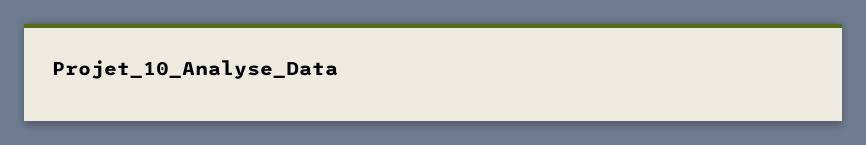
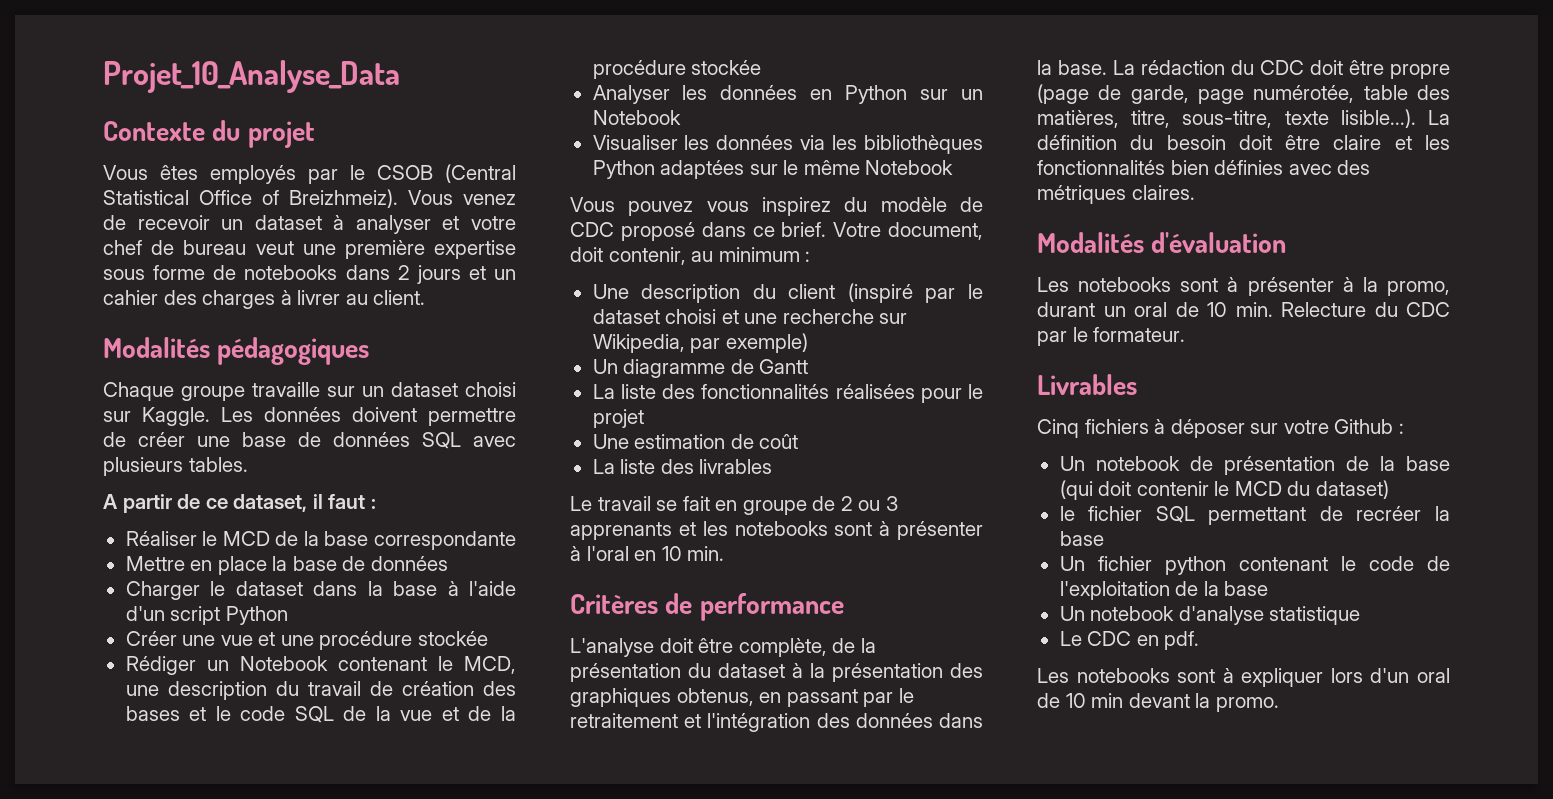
(338, 69) none -> [103,120,315,148] [103,164,516,184] [103,189,516,208] [103,215,516,234] [103,240,516,259] [103,265,516,284] [103,290,426,309] [103,337,370,365] [103,382,516,401] [103,407,516,426] [103,432,516,449] [103,457,248,476] [103,494,376,513] [125,531,516,550] [125,556,448,575] [125,581,516,600] [125,606,288,625] [125,631,488,650] [125,656,516,675] [125,681,516,700] [125,706,517,723] [592,60,762,79] [592,85,983,104] [592,110,681,125] [592,135,983,154] [592,160,954,179] [570,197,983,216] [570,222,983,241] [570,247,811,265] [592,283,983,303] [592,309,908,324] [592,333,808,353] [592,359,809,378] [592,384,983,403] [592,409,644,428] [592,434,799,449] [592,459,773,474] [570,496,898,515] [570,521,983,540] [570,546,725,561] [570,593,844,621] [570,638,876,657] [570,663,983,682] [570,688,914,707] [570,713,983,732] [1037,60,1450,79] [1037,84,1450,104] [1037,109,1450,128] [1037,135,1450,150] [1037,160,1371,175] [1037,185,1195,204] [1037,232,1287,253] [1037,277,1450,296] [1037,302,1450,317] [1037,327,1186,346] [1037,374,1137,395] [1037,419,1404,438] [1059,456,1450,475] [1059,480,1389,500] [1059,506,1450,525] [1059,531,1104,546] [1059,556,1450,575] [1059,581,1269,600] [1059,606,1361,625] [1059,631,1200,650] [1037,668,1450,687] [1037,693,1279,712] // Contexte du projet // Vous êtes employés par le CSOB (Central Statistical Office of Breizhmeiz). Vous venez de recevoir un dataset à analyser et votre chef de bureau veut une première expertise sous forme de notebooks dans 2 jours et un cahier des charges à livrer au client. // Modalités pédagogiques // Chaque groupe travaille sur un dataset choisi sur Kaggle. Les données doivent permettre de créer une base de données SQL avec plusieurs tables. // A partir de ce dataset, il faut : // Réaliser le MCD de la base correspondante // Mettre en place la base de données // Charger le dataset dans la base à l'aide d'un script Python // Créer une vue et une procédure stockée // Rédiger un Notebook contenant le MCD, une description du travail de création des bases et le code SQL de la vue et de la procédure stockée // Analyser les données en Python sur un Notebook // Visualiser les données via les bibliothèques Python adaptées sur le même Notebook // Vous pouvez vous inspirez du modèle de CDC proposé dans ce brief. Votre document, doit contenir, au minimum : // Une description du client (inspiré par le dataset choisi et une recherche sur Wikipedia, par exemple) // Un diagramme de Gantt // La liste des fonctionnalités réalisées pour le projet // Une estimation de coût // La liste des livrables // Le travail se fait en groupe de 2 ou 3 apprenants et les notebooks sont à présenter à l'oral en 10 min. // Critères de performance // L'analyse doit être complète, de la présentation du dataset à la présentation des graphiques obtenus, en passant par le retraitement et l'intégration des données dans la base. La rédaction du CDC doit être propre (page de garde, page numérotée, table des matières, titre, sous-titre, texte lisible...). La définition du besoin doit être claire et les fonctionnalités bien définies avec des métriques claires. // Modalités d'évaluation // Les notebooks sont à présenter à la promo, durant un oral de 10 min. Relecture du CDC par le formateur. // Livrables // Cinq fichiers à déposer sur votre Github : // Un notebook de présentation de la base (qui doit contenir le MCD du dataset) // le fichier SQL permettant de recréer la base // Un fichier python contenant le code de l'exploitation de la base // Un notebook d'analyse statistique // Le CDC en pdf. // Les notebooks sont à expliquer lors d'un oral de 10 min devant la promo.

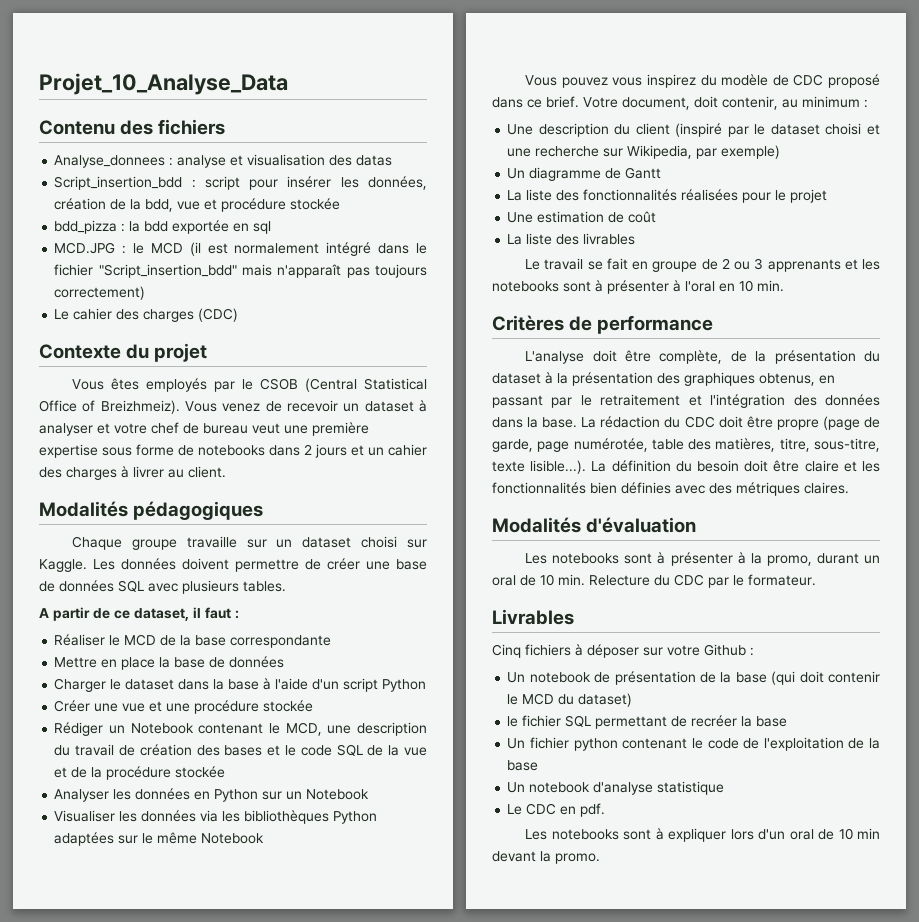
(400, 76) none -> [39,119,226,135] [54,154,393,168] [54,176,427,190] [54,198,341,212] [54,220,272,234] [54,242,427,256] [54,264,427,278] [54,286,146,300] [54,308,239,322] // Contenu des fichiers // Analyse_donnees : analyse et visualisation des datas // Script_insertion_bdd : script pour insérer les données, création de la bdd, vue et procédure stockée // bdd_pizza : la bdd exportée en sql // MCD.JPG : le MCD (il est normalement intégré dans le fichier "Script_insertion_bdd" mais n'apparaît pas toujours correctement) // Le cahier des charges (CDC)

